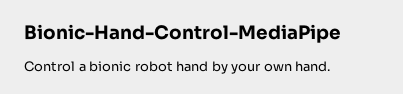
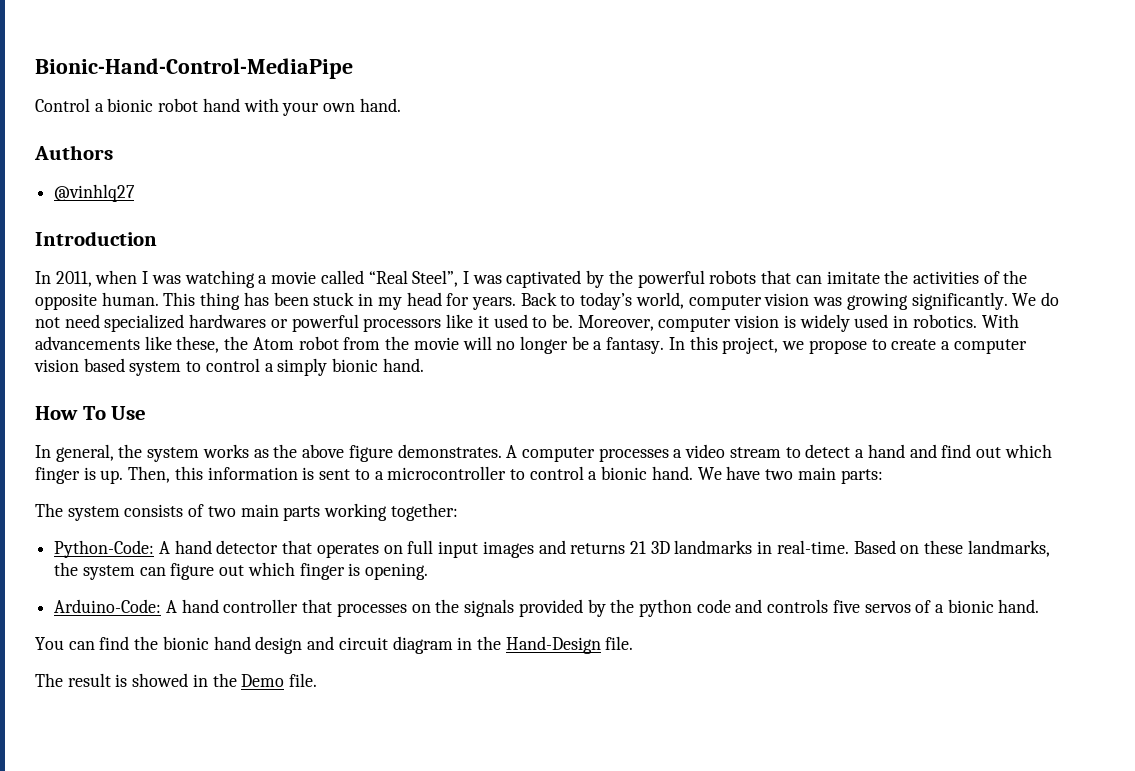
[211,61,228,74] by -> [243,98,279,112] with
(331, 66) none -> [34,145,113,160] [54,184,136,202] [35,231,157,246] [35,270,1028,288] [35,292,1059,310] [35,314,1019,332] [35,336,1027,354] [34,358,424,376] [35,406,147,420] [35,444,1052,462] [35,466,883,484] [35,503,458,521] [54,540,1050,558] [54,562,429,580] [54,599,1040,617] [35,636,634,654] [35,673,318,687] // Authors // @vinhlq27 // Introduction // In 2011, when I was watching a movie called “Real Steel”, I was captivated by the powerful robots that can imitate the activities of the opposite human. This thing has been stuck in my head for years. Back to today’s world, computer vision was growing significantly. We do not need specialized hardwares or powerful processors like it used to be. Moreover, computer vision is widely used in robotics. With advancements like these, the Atom robot from the movie will no longer be a fantasy. In this project, we propose to create a computer vision based system to control a simply bionic hand. // How To Use // In general, the system works as the above figure demonstrates. A computer processes a video stream to detect a hand and find out which finger is up. Then, this information is sent to a microcontroller to control a bionic hand. We have two main parts: // The system consists of two main parts working together: // Python-Code: A hand detector that operates on full input images and returns 21 3D landmarks in real-time. Based on these landmarks, the system can figure out which finger is opening. // Arduino-Code: A hand controller that processes on the signals provided by the python code and controls five servos of a bionic hand. // You can find the bionic hand design and circuit diagram in the Hand-Design file. // The result is showed in the Demo file.

